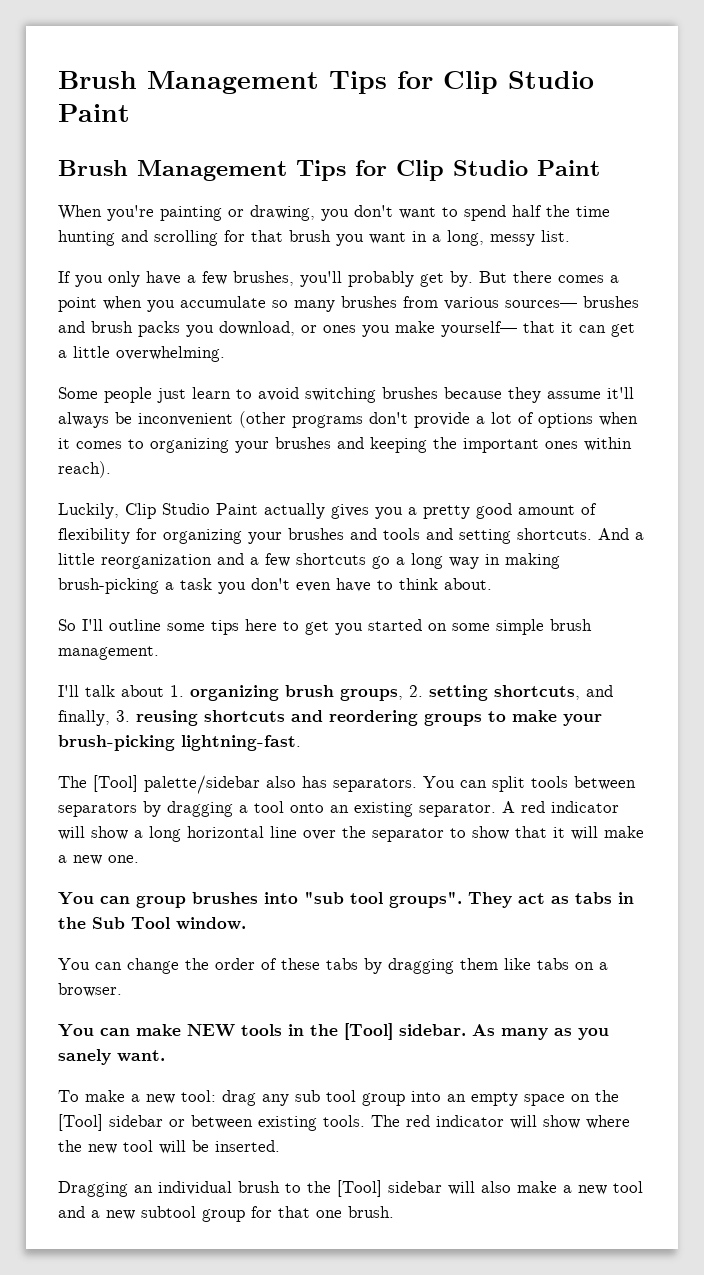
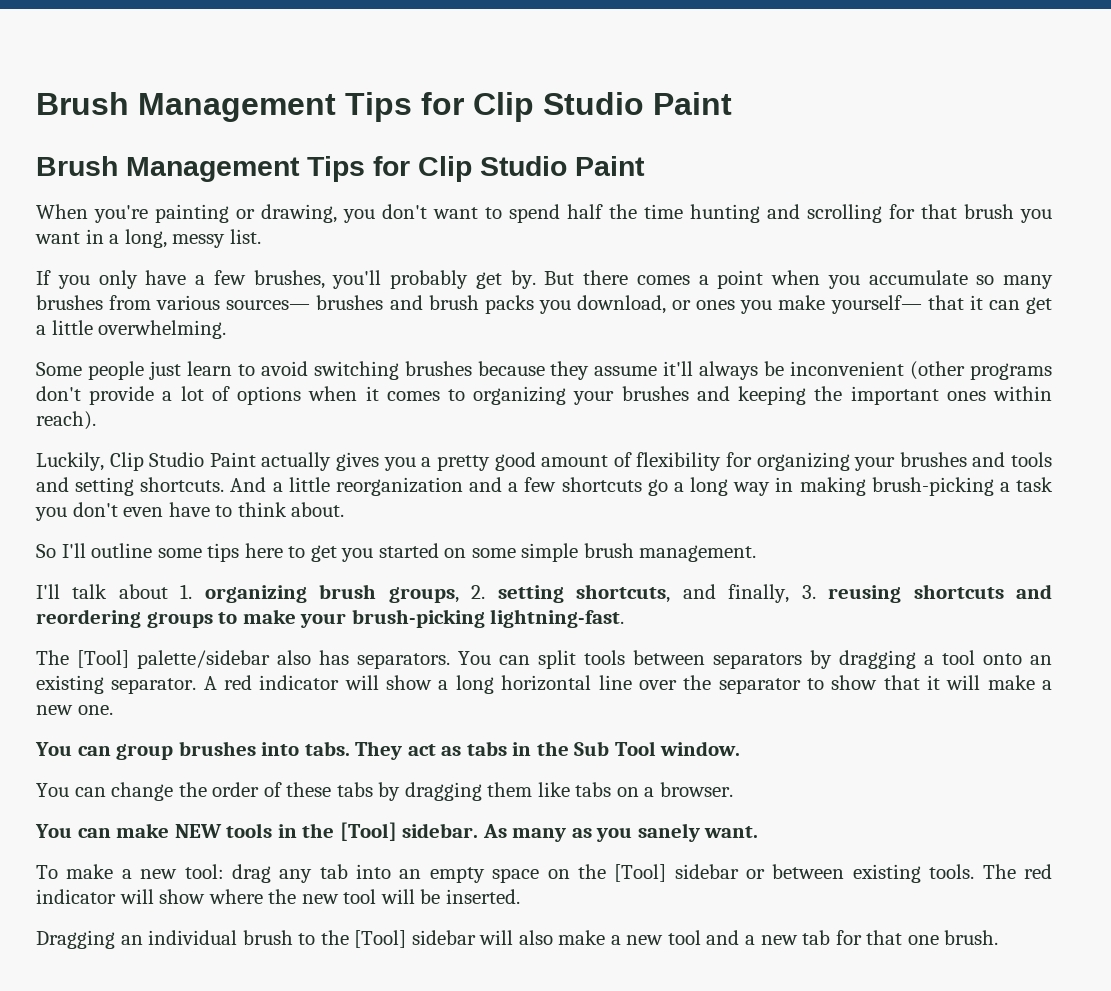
[304,891,462,908] "sub tool groups". -> [304,741,350,756] tabs.
[295,1090,405,1106] sub tool group -> [319,864,348,879] tab
[141,1206,245,1222] subtool group -> [802,930,831,945] tab

